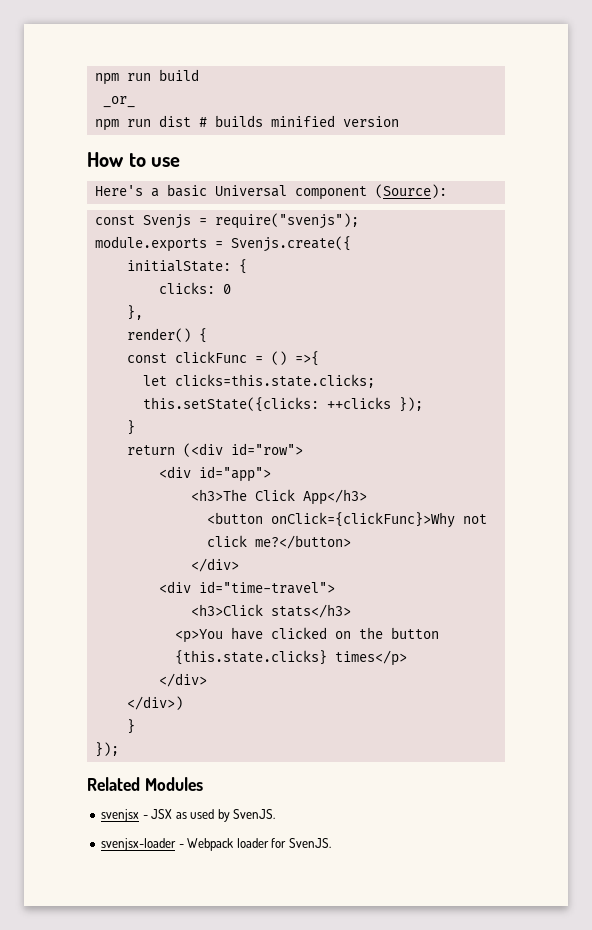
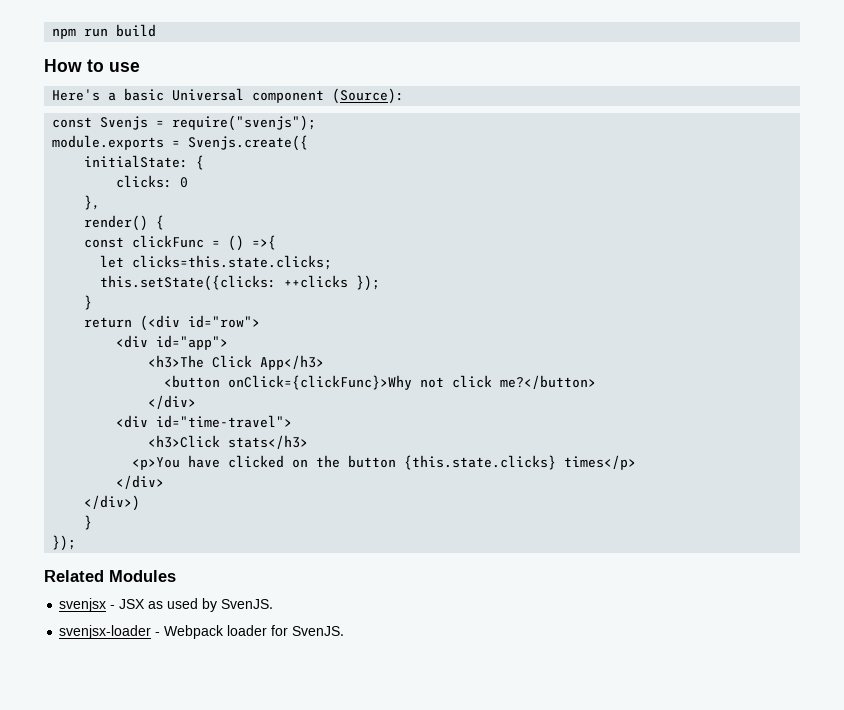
[102,96,135,108] [94,115,399,131] // _or_ // npm run dist # builds minified version -> (157, 30) none

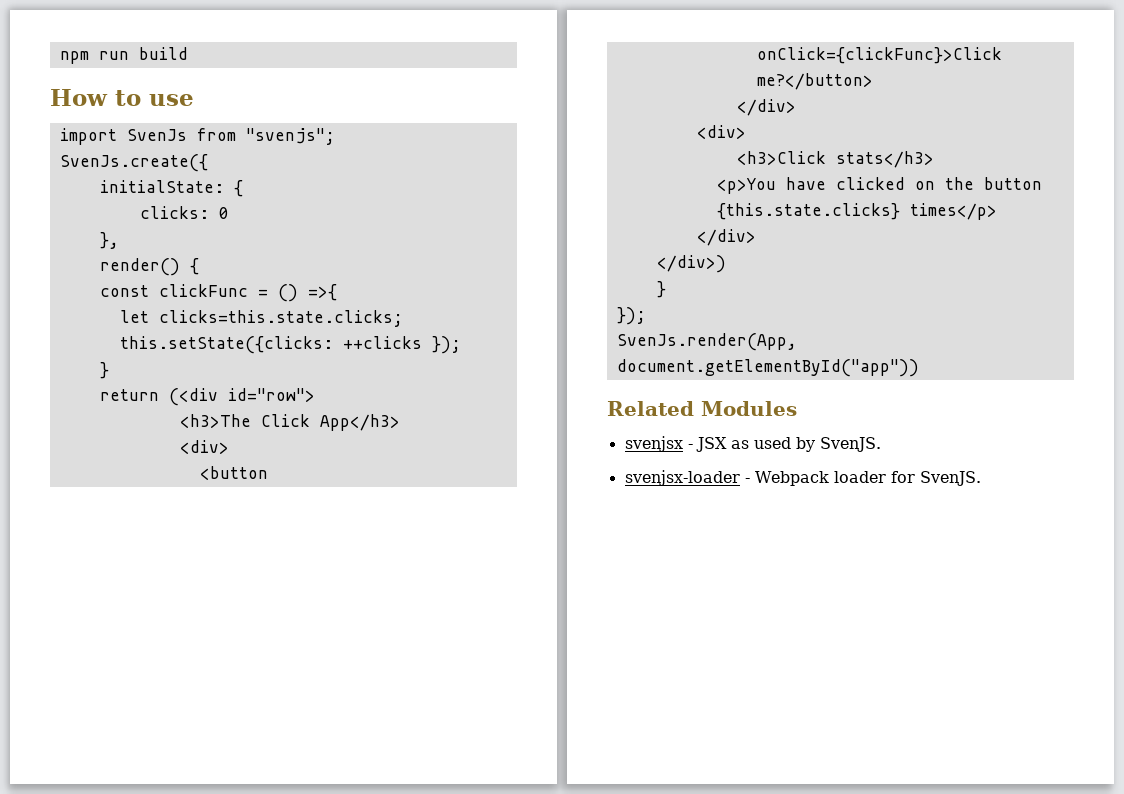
[52,88,405,104] [52,115,317,131] [52,135,309,151] Here's a basic Universal component (Source): // const Svenjs = require("svenjs"); // module.exports = Svenjs.create({ -> [59,128,335,145] [59,154,208,172] import SvenJs from "svenjs"; // SvenJs.create({
[116,335,229,350] // <div id="app"> -> (315, 395) none
(325, 362) none -> [179,440,229,454] // <div>
[228,375,493,390] onClick={clickFunc}>Why not click -> [756,47,1002,64] onClick={clickFunc}>Click
[116,415,293,428] <div id="time-travel"> -> [696,125,746,139] <div>
(77, 543) none -> [616,333,797,351] [616,359,919,377] // SvenJs.render(App, document.getElementById("app"))

